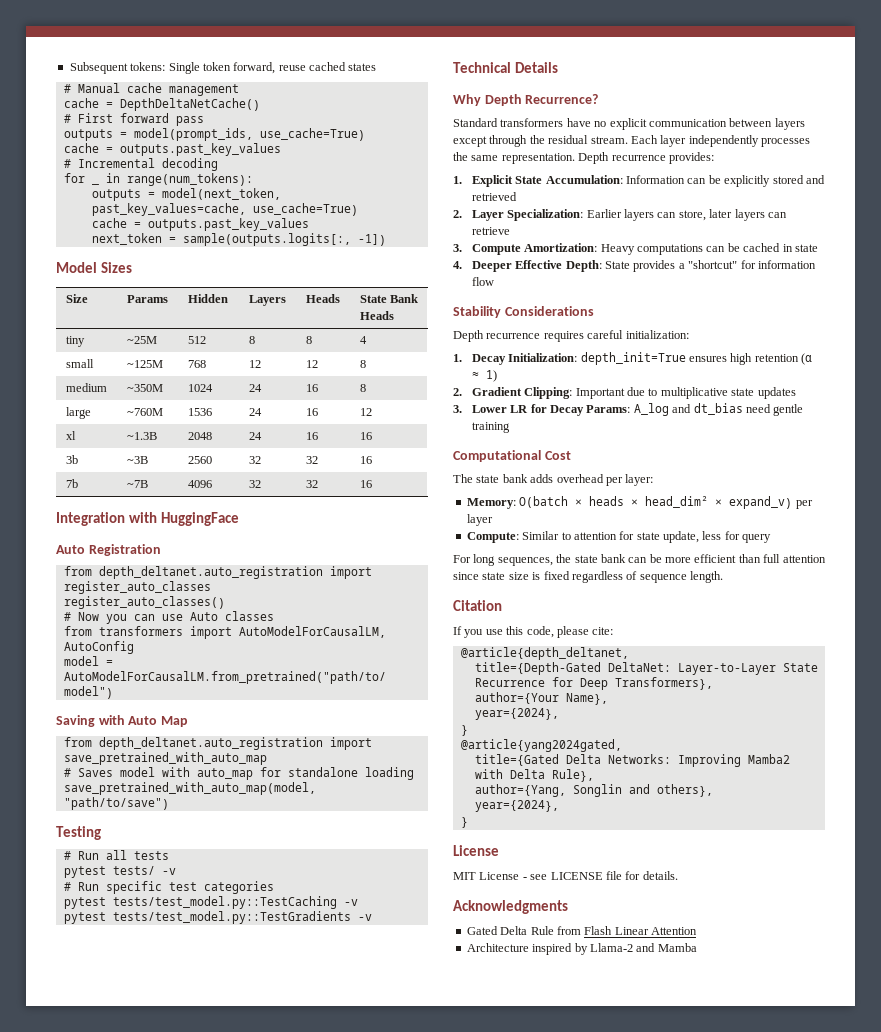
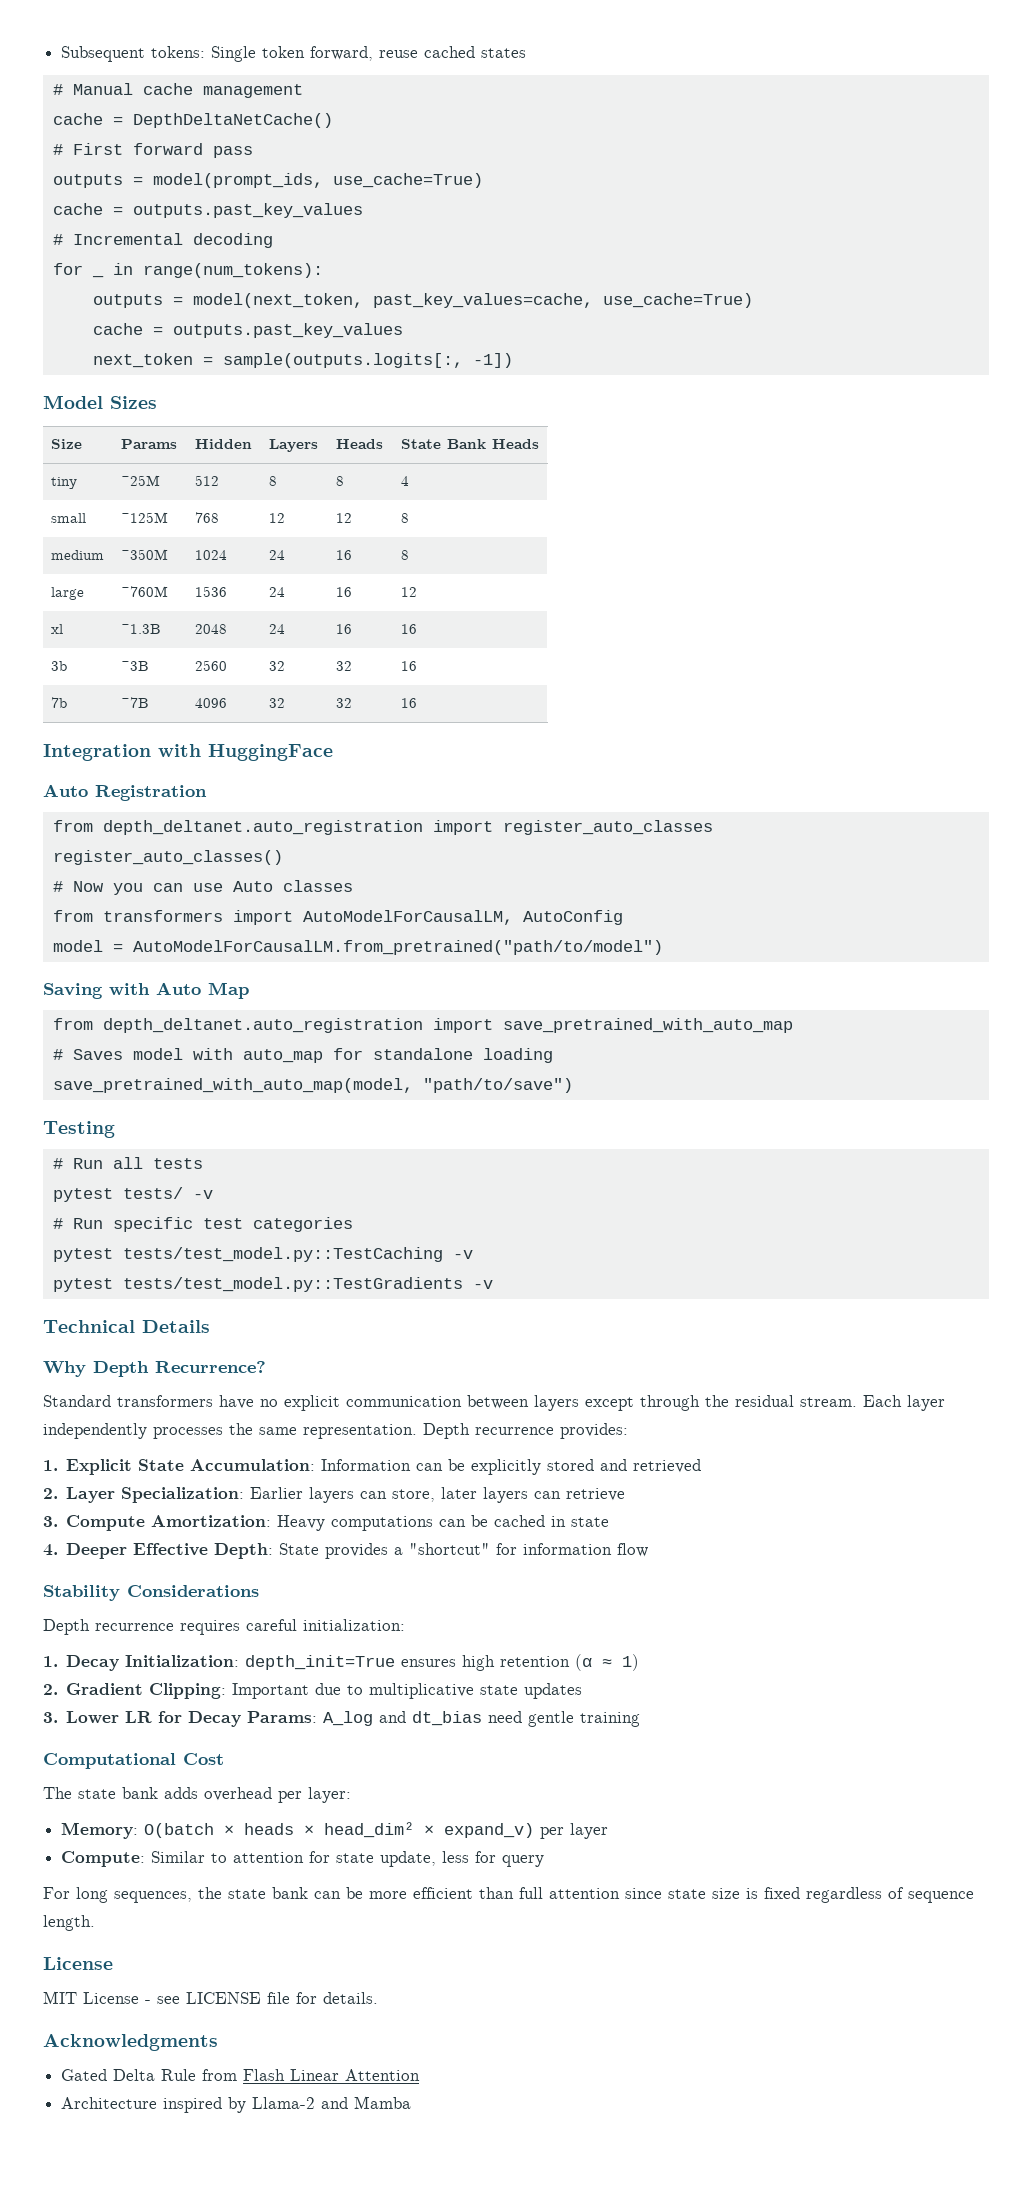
[453,600,502,611] [453,626,614,638] [460,647,629,660] [474,662,818,675] [474,677,713,690] [474,692,608,705] [474,708,559,720] [460,725,468,736] [460,739,622,752] [474,754,790,767] [474,769,594,782] [474,784,713,797] [474,800,559,812] [460,817,468,828] // Citation // If you use this code, please cite: // @article{depth_deltanet, // title={Depth-Gated DeltaNet: Layer-to-Layer State Recurrence for Deep Transformers}, // author={Your Name}, // year={2024}, // } // @article{yang2024gated, // title={Gated Delta Networks: Improving Mamba2 with Delta Rule}, // author={Yang, Songlin and others}, // year={2024}, // } -> (95, 1923) none

